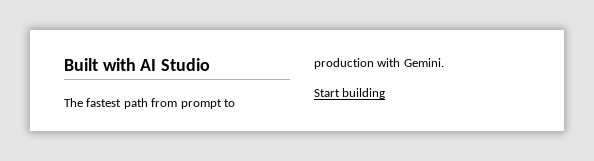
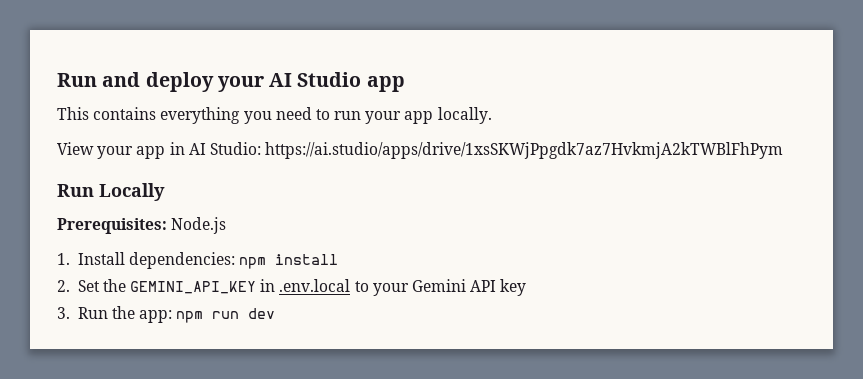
[64,58,211,71] [64,98,235,109] [314,58,444,69] [314,88,386,99] Built with AI Studio // The fastest path from prompt to production with Gemini. // Start building -> [57,72,405,92] [57,107,492,124] [57,142,784,159] [57,183,165,201] [57,217,227,234] [57,252,339,269] [57,279,527,296] [57,306,276,323] Run and deploy your AI Studio app // This contains everything you need to run your app locally. // View your app in AI Studio: https://ai.studio/apps/drive/1xsSKWjPpgdk7az7HvkmjA2kTWBlFhPym // Run Locally // Prerequisites: Node.js // 1. Install dependencies: npm install // 2. Set the GEMINI_API_KEY in .env.local to your Gemini API key // 3. Run the app: npm run dev

